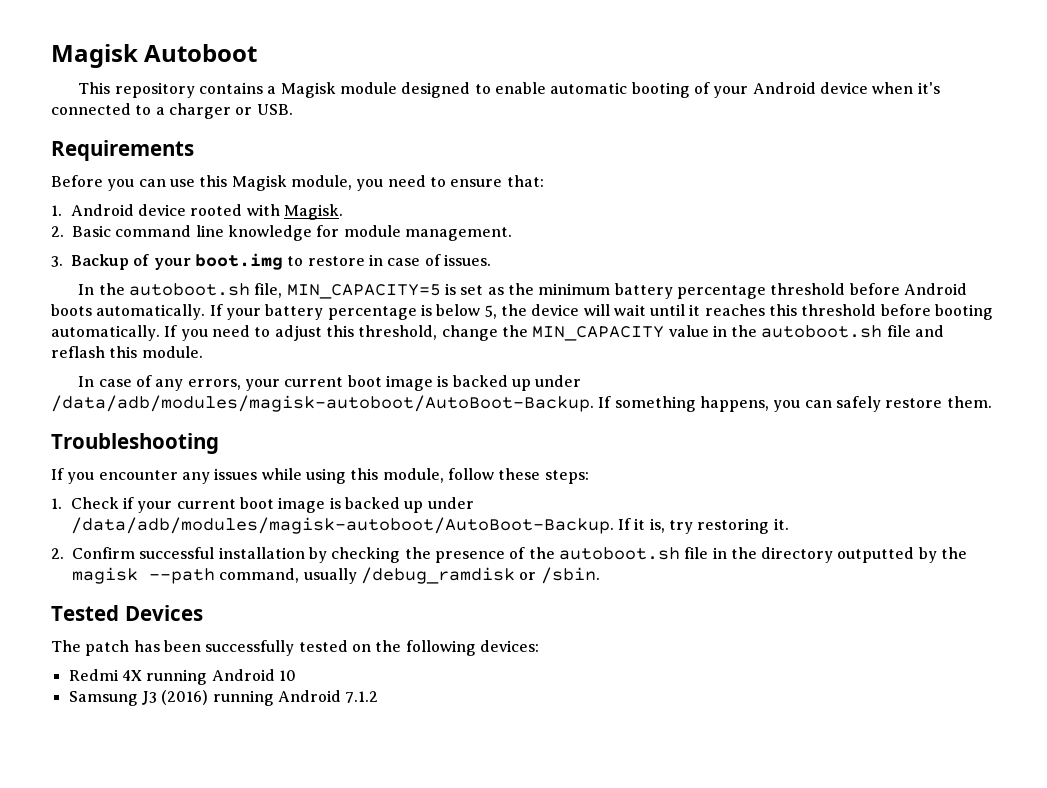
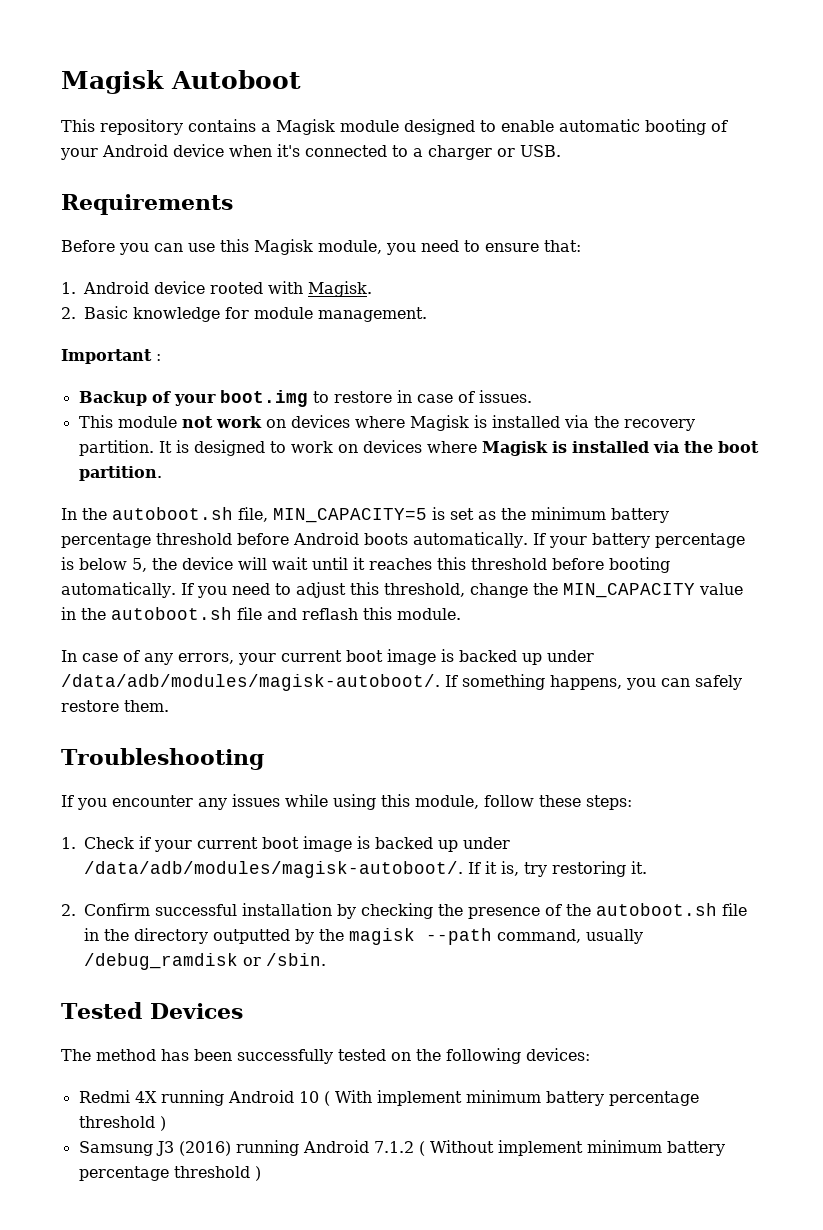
[115,225,224,237] command line -> (128, 312) none
[51,256,63,267] 3. -> [61,349,161,364] Important : //
(491, 260) none -> [78,415,695,431] [78,440,759,456] [78,466,162,481] // This module not work on devices where Magisk is installed via the recovery partition. It is designed to work on devices where Magisk is installed via the boot partition.
[51,395,594,412] /data/adb/modules/magisk-autoboot/AutoBoot-Backup. -> [61,674,440,691] /data/adb/modules/magisk-autoboot/.
[70,517,614,534] /data/adb/modules/magisk-autoboot/AutoBoot-Backup. -> [84,861,463,878] /data/adb/modules/magisk-autoboot/.
[85,640,130,656] patch -> [96,1049,156,1061] method
(296, 675) none -> [323,1090,699,1106] [78,1116,166,1131] ( With implement minimum battery percentage threshold )
(379, 697) none -> [418,1140,725,1156] [78,1166,261,1181] ( Without implement minimum battery percentage threshold )

